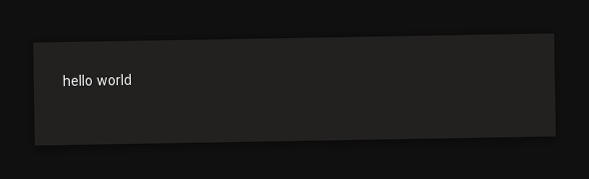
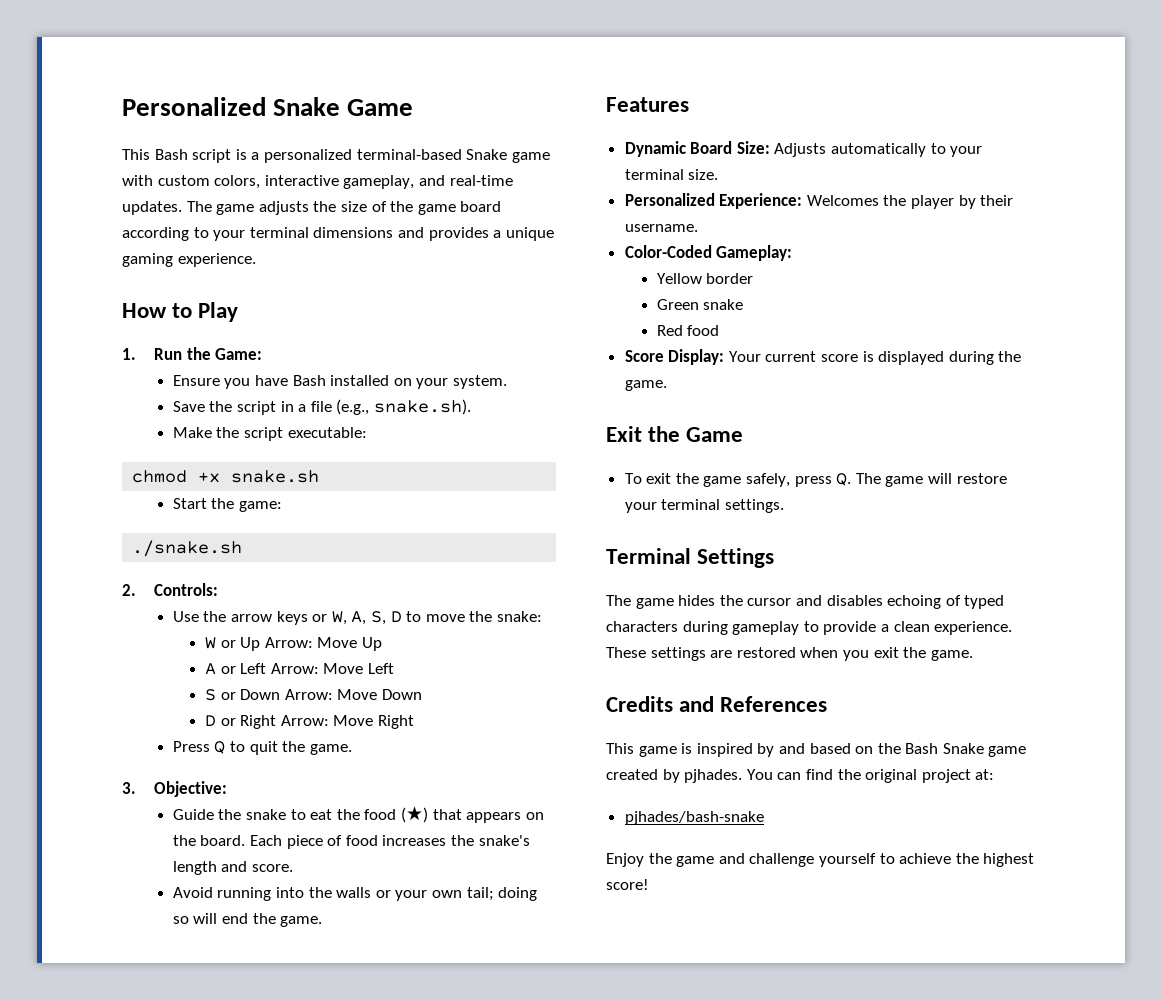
[62,73,132,87] hello world -> [122,97,414,116] [122,149,550,163] [122,175,513,189] [122,201,502,215] [122,227,554,241] [122,253,256,267] [122,302,239,322] [122,347,263,360] [172,375,507,389] [172,399,471,415] [172,427,367,441] [132,470,320,483] [172,498,283,512] [132,540,243,557] [122,583,219,596] [172,611,542,625] [205,637,382,651] [205,663,394,675] [205,689,422,701] [205,715,414,729] [172,741,352,755] [122,781,228,797] [172,806,544,823] [172,835,530,849] [172,861,294,875] [172,887,538,901] [172,913,323,927] [606,97,689,112] [624,141,983,157] [624,169,719,180] [624,193,1014,209] [624,224,698,232] [624,245,793,261] [656,273,754,284] [656,299,744,310] [656,325,720,336] [624,349,1022,365] [624,380,667,391] [606,426,744,442] [624,473,1007,487] [624,499,784,513] [606,548,775,568] [606,595,1005,609] [606,621,1013,635] [606,647,973,661] [606,696,828,712] [606,743,1027,757] [606,769,995,783] [624,811,764,825] [606,853,1035,867] [606,879,649,890] Personalized Snake Game // This Bash script is a personalized terminal-based Snake game with custom colors, interactive gameplay, and real-time updates. The game adjusts the size of the game board according to your terminal dimensions and provides a unique gaming experience. // How to Play // 1. Run the Game: // Ensure you have Bash installed on your system. // Save the script in a file (e.g., snake.sh). // Make the script executable: // chmod +x snake.sh // Start the game: // ./snake.sh // 2. Controls: // Use the arrow keys or W, A, S, D to move the snake: // W or Up Arrow: Move Up // A or Left Arrow: Move Left // S or Down Arrow: Move Down // D or Right Arrow: Move Right // Press Q to quit the game. // 3. Objective: // Guide the snake to eat the food (★) that appears on the board. Each piece of food increases the snake's length and score. // Avoid running into the walls or your own tail; doing so will end the game. // Features // Dynamic Board Size: Adjusts automatically to your terminal size. // Personalized Experience: Welcomes the player by their username. // Color-Coded Gameplay: // Yellow border // Green snake // Red food // Score Display: Your current score is displayed during the game. // Exit the Game // To exit the game safely, press Q. The game will restore your terminal settings. // Terminal Settings // The game hides the cursor and disables echoing of typed characters during gameplay to provide a clean experience. These settings are restored when you exit the game. // Credits and References // This game is inspired by and based on the Bash Snake game created by pjhades. You can find the original project at: // pjhades/bash-snake // Enjoy the game and challenge yourself to achieve the highest score!

